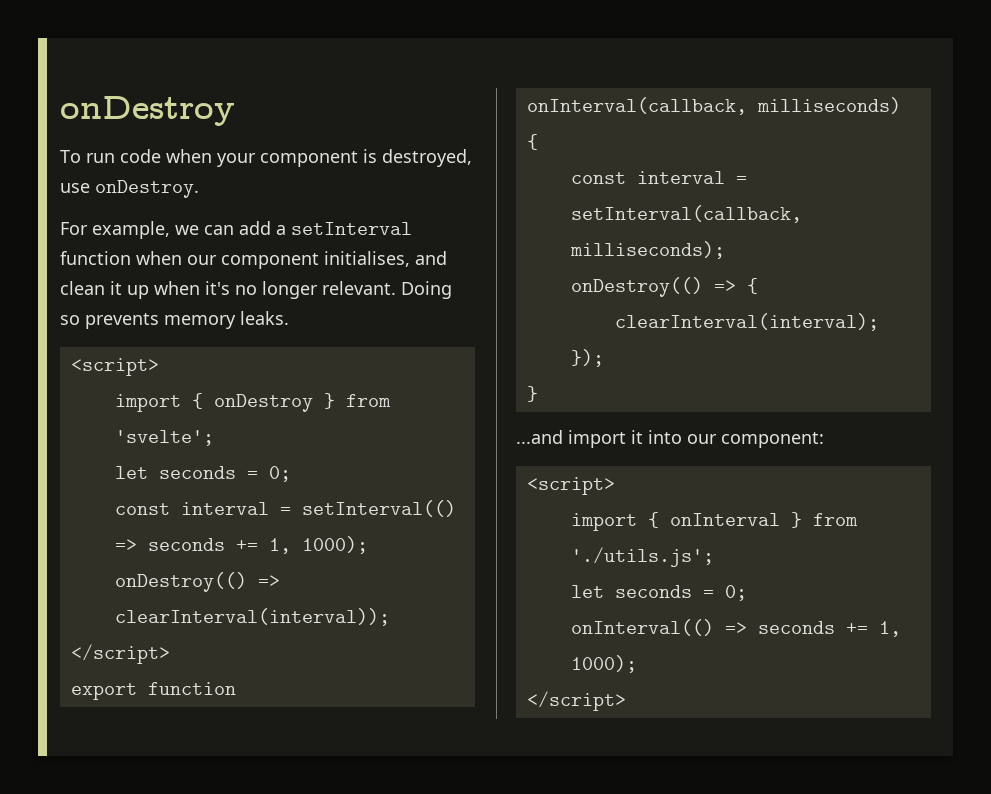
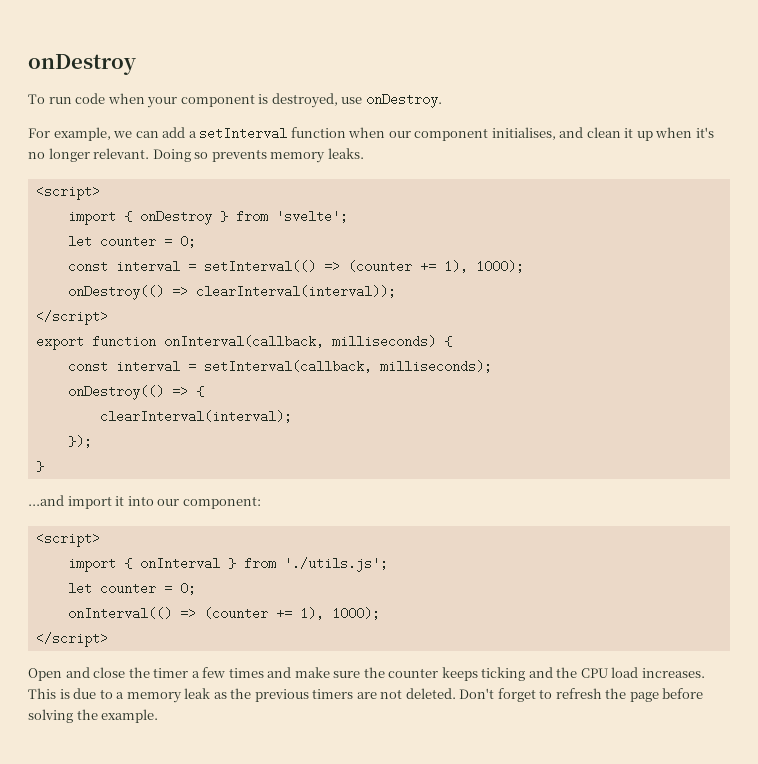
[158,466,236,479] seconds -> [99,235,156,248] counter
[147,538,291,554] seconds += 1, -> [347,260,468,273] (counter += 1),
[614,585,692,598] seconds -> [99,582,156,595] counter
[757,621,901,637] seconds += 1, -> [203,607,324,620] (counter += 1),
(626, 701) none -> [28,667,705,681] [28,688,704,703] [28,709,159,723] // Open and close the timer a few times and make sure the counter keeps ticking and the CPU load increases. This is due to a memory leak as the previous timers are not deleted. Don't forget to refresh the page before solving the example.

